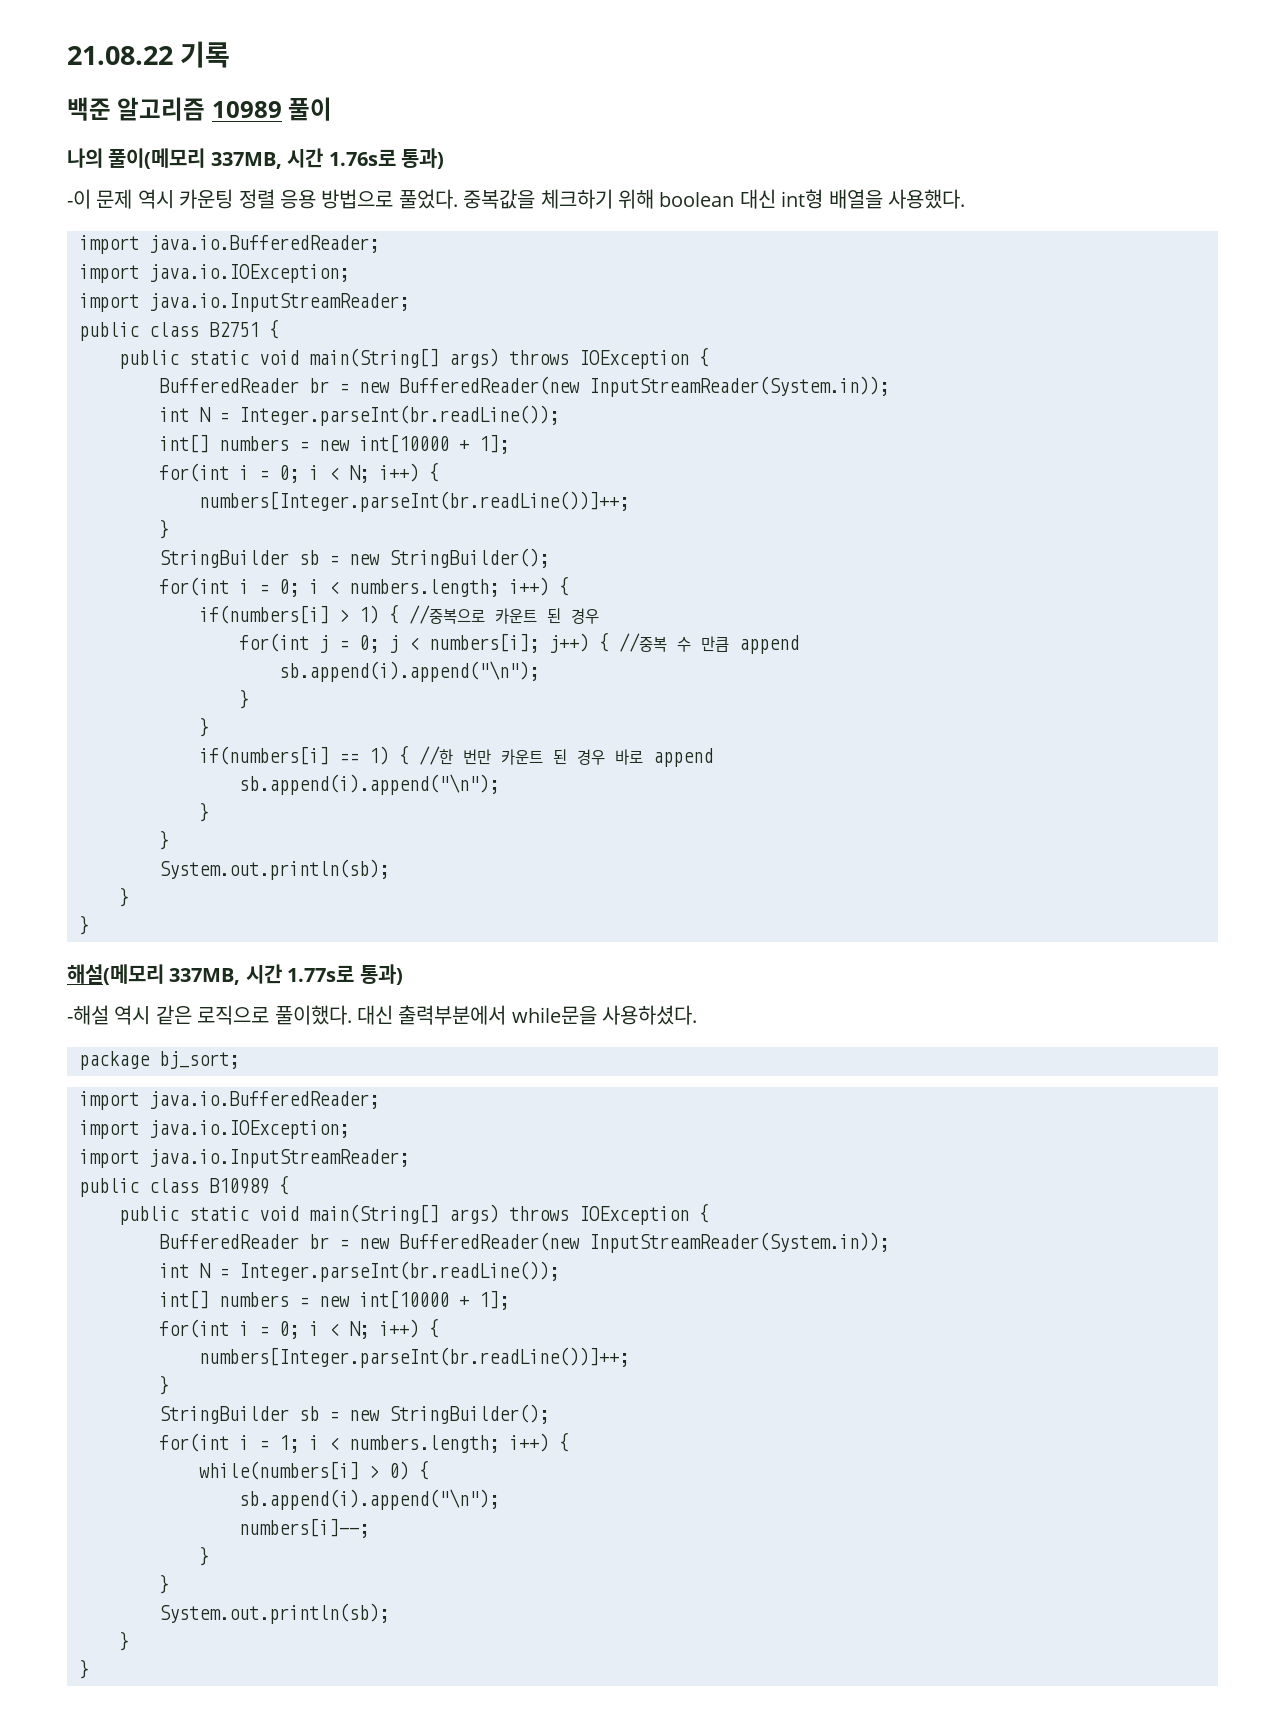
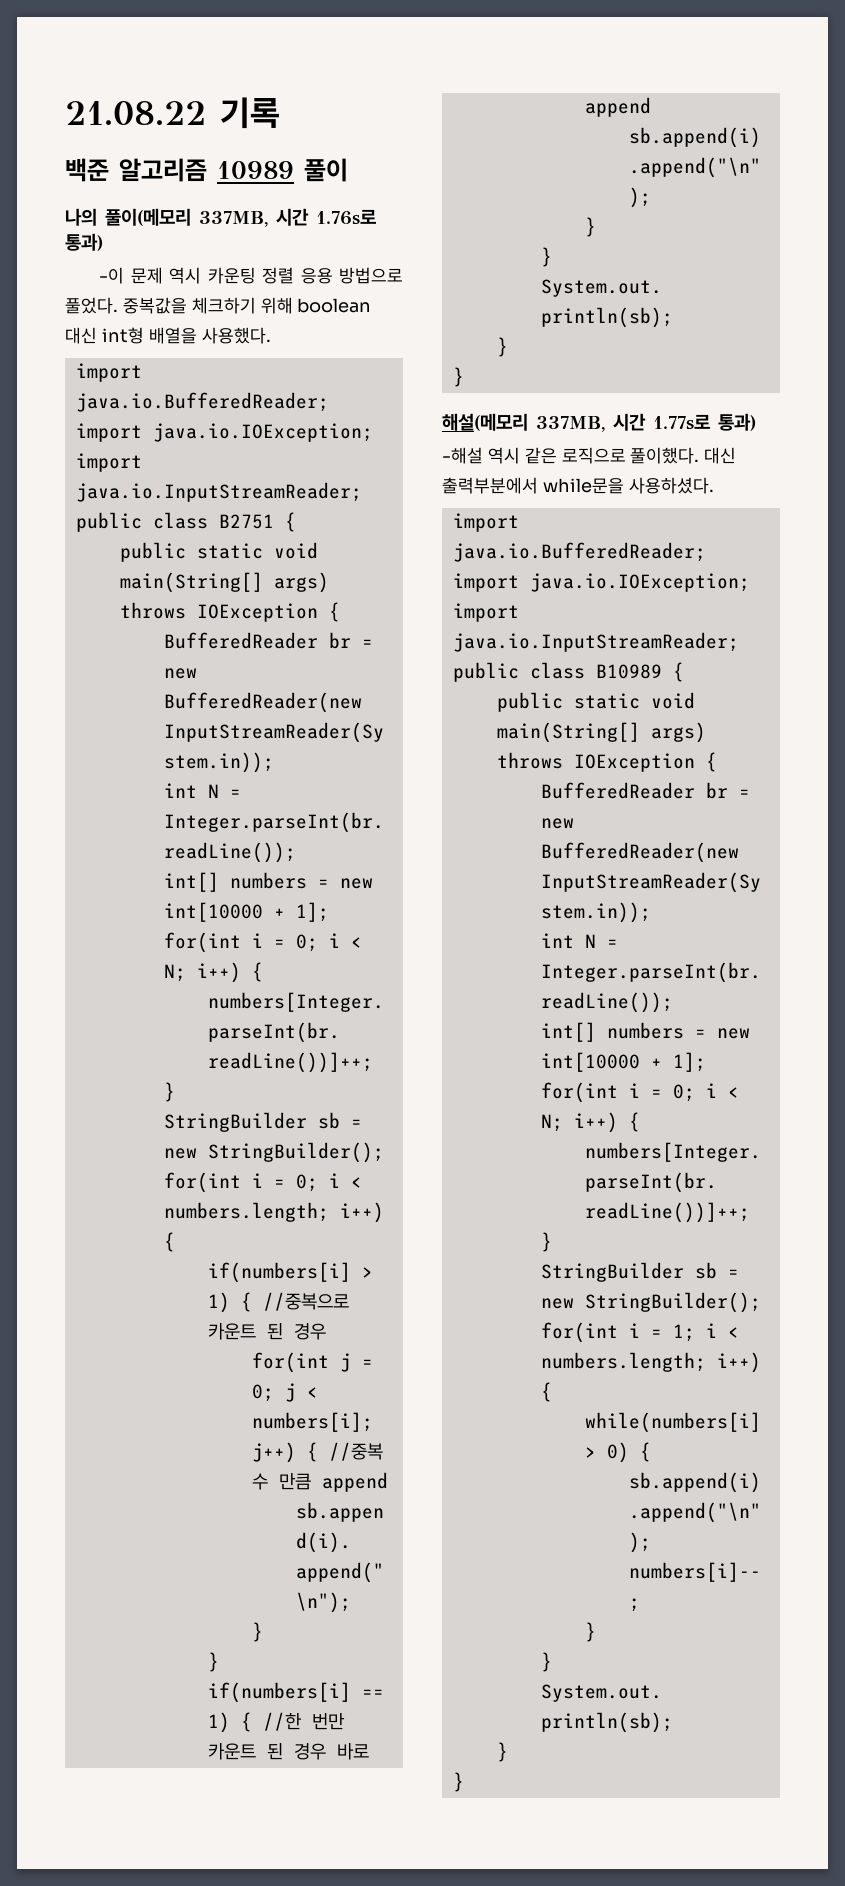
[79,1051,239,1070] // package bj_sort; -> (714, 485) none

